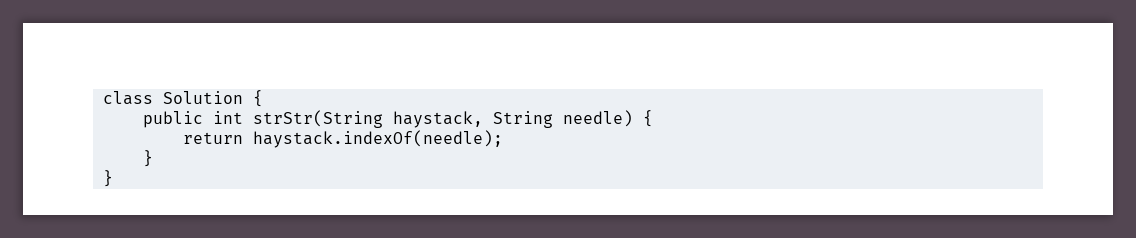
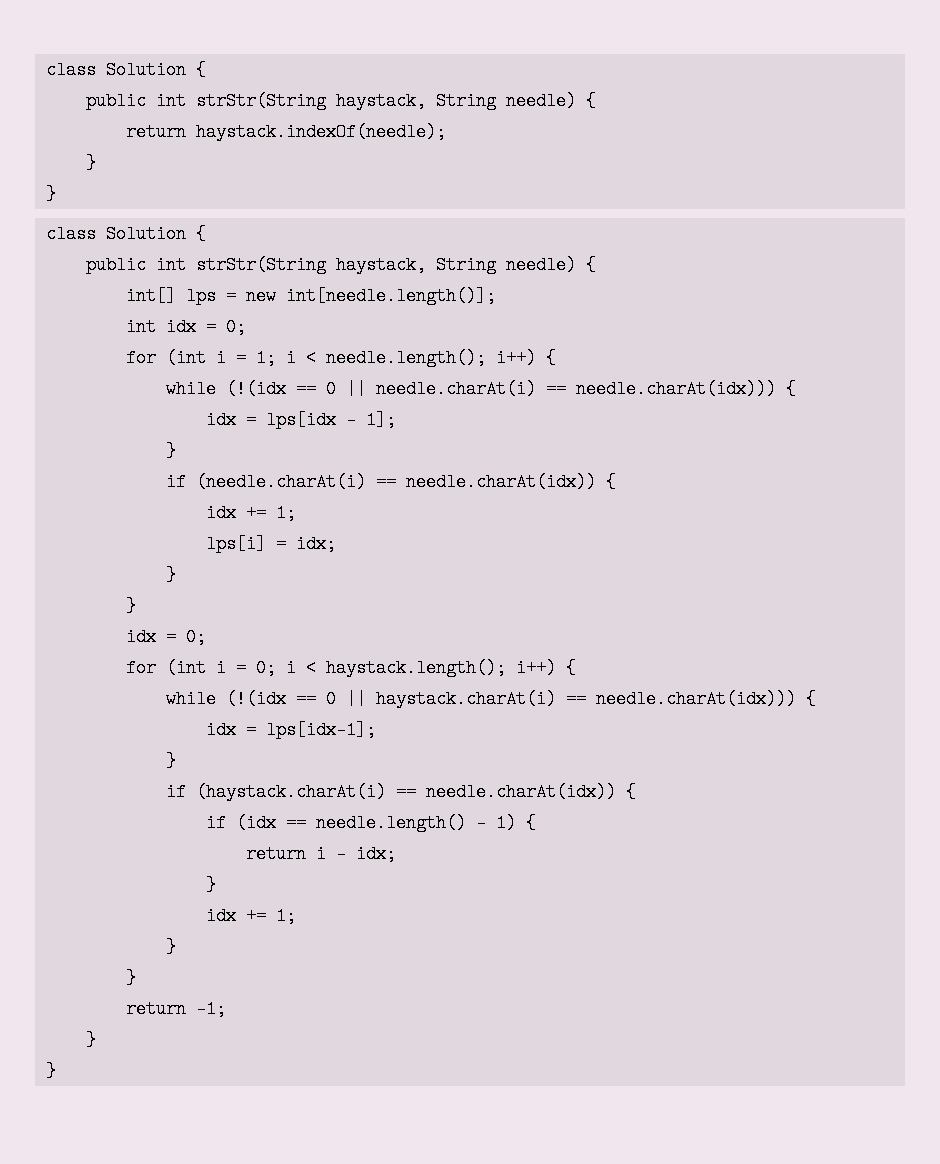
(113, 178) none -> [45,225,206,243] [85,256,596,274] [125,287,496,305] [125,318,246,336] [125,349,556,367] [165,380,796,398] [205,411,396,429] [165,442,176,460] [165,473,616,491] [205,504,296,522] [205,535,336,553] [165,566,176,584] [125,597,136,615] [125,628,206,646] [125,659,576,677] [165,690,816,708] [205,721,376,739] [165,752,176,770] [165,783,636,801] [205,814,536,832] [245,845,396,863] [205,876,216,894] [205,907,296,925] [165,938,176,956] [125,969,136,987] [125,1000,226,1018] [85,1031,96,1049] [45,1062,56,1080] // class Solution { // public int strStr(String haystack, String needle) { // int[] lps = new int[needle.length()]; // int idx = 0; // for (int i = 1; i < needle.length(); i++) { // while (!(idx == 0 || needle.charAt(i) == needle.charAt(idx))) { // idx = lps[idx - 1]; // } // if (needle.charAt(i) == needle.charAt(idx)) { // idx += 1; // lps[i] = idx; // } // } // idx = 0; // for (int i = 0; i < haystack.length(); i++) { // while (!(idx == 0 || haystack.charAt(i) == needle.charAt(idx))) { // idx = lps[idx-1]; // } // if (haystack.charAt(i) == needle.charAt(idx)) { // if (idx == needle.length() - 1) { // return i - idx; // } // idx += 1; // } // } // return -1; // } // }

